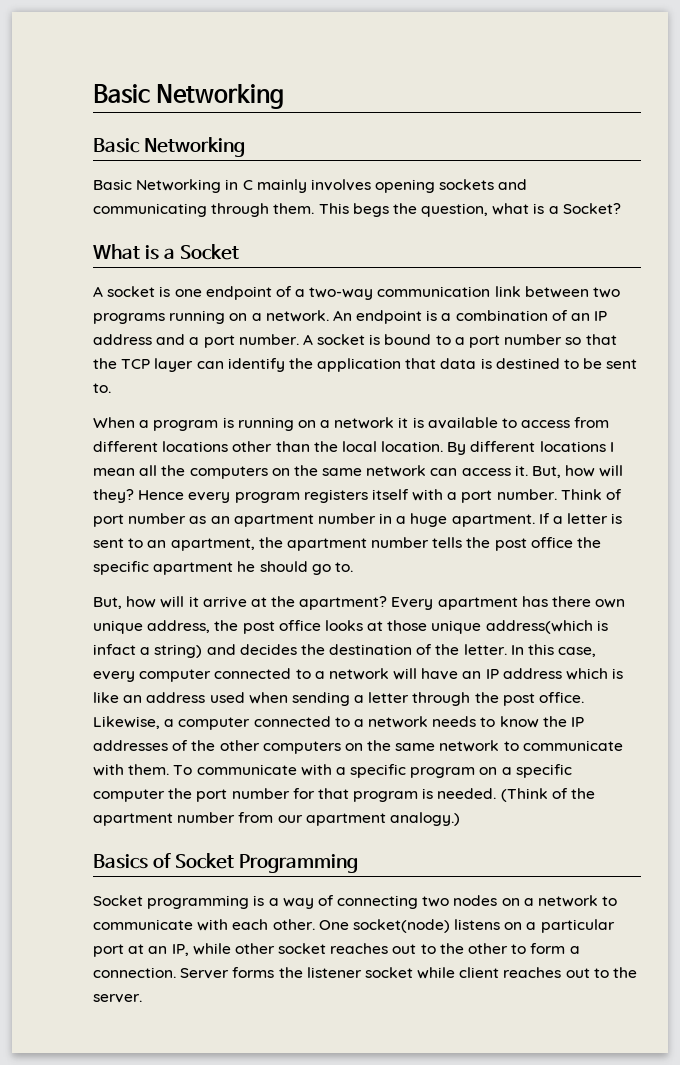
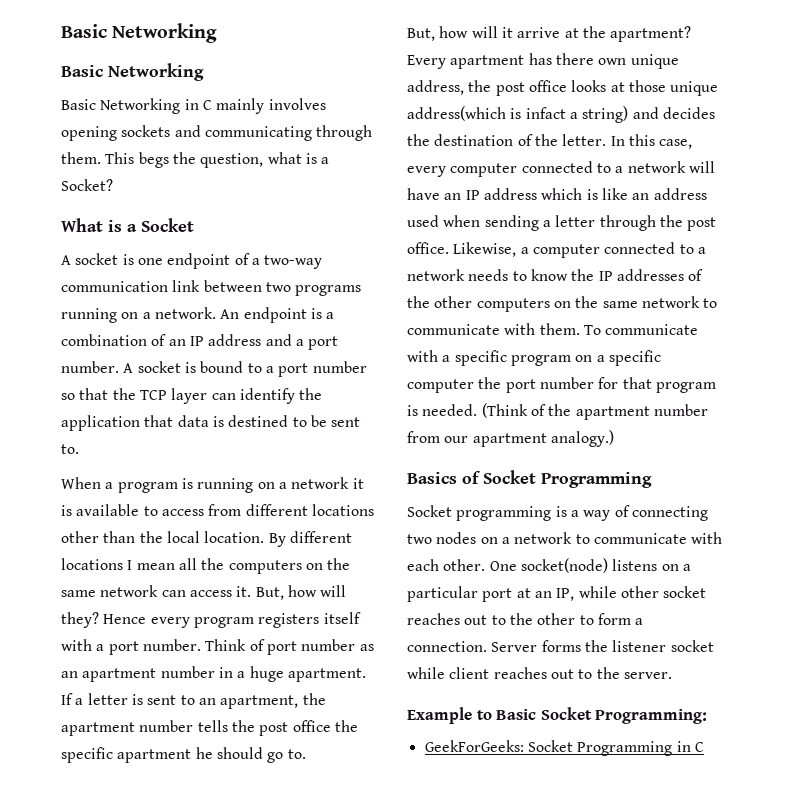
(142, 998) none -> [407,707,708,724] [424,740,704,756] // Example to Basic Socket Programming: // GeekForGeeks: Socket Programming in C

